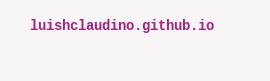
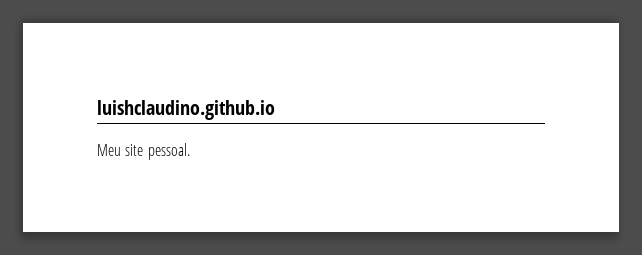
(214, 26) none -> [97,143,190,160] // Meu site pessoal.

